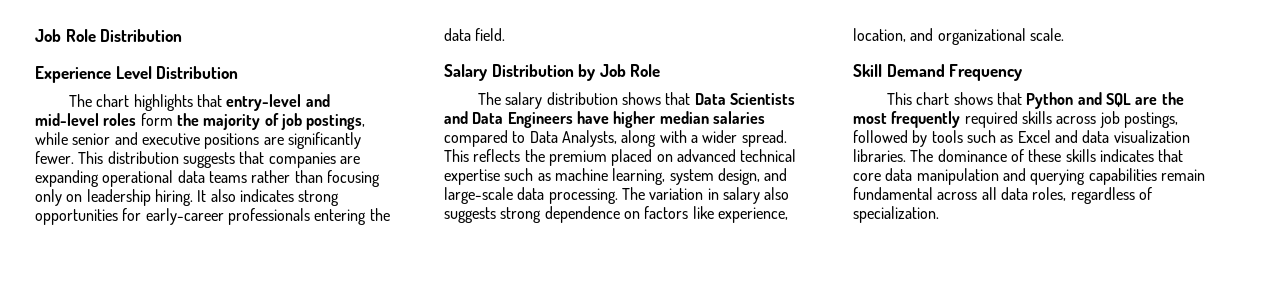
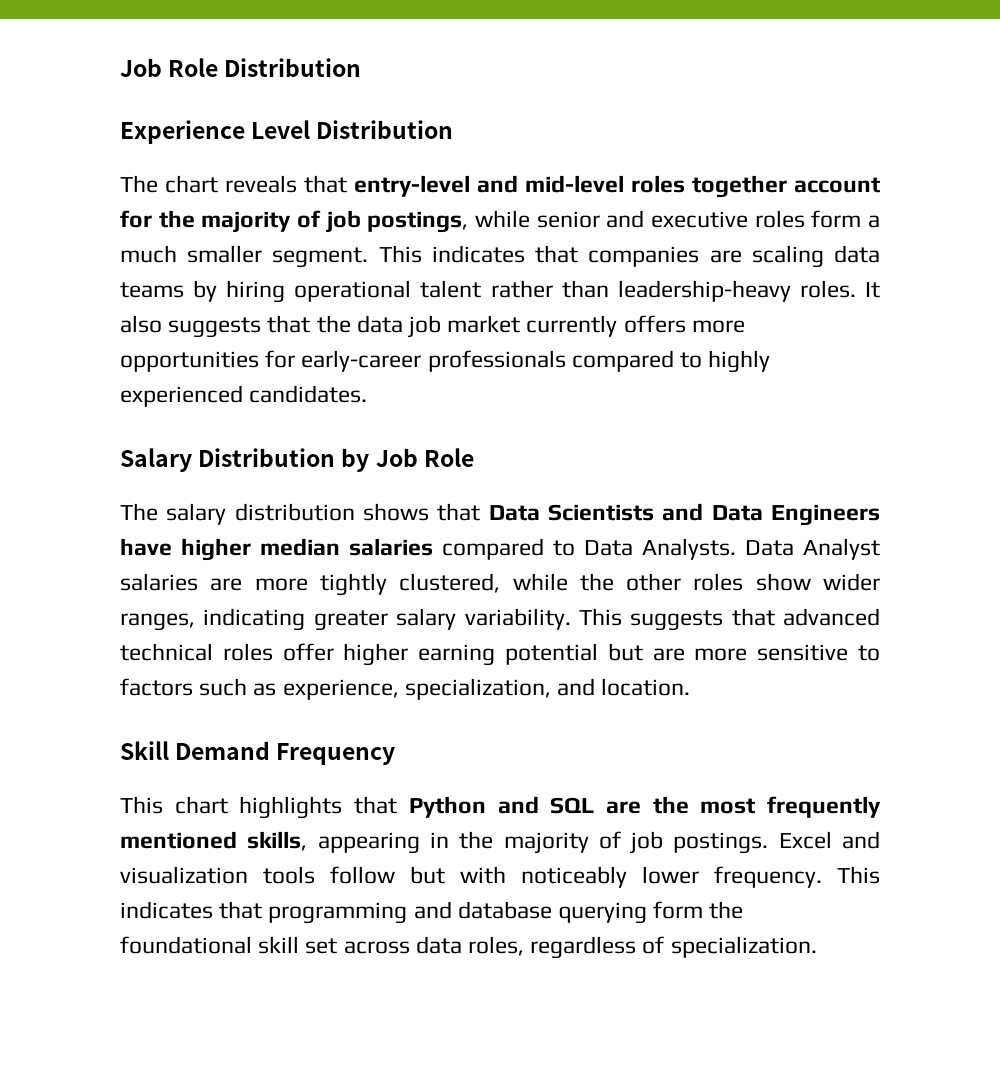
[133,94,193,111] highlights -> [224,175,297,193] reveals
[140,113,173,126] form -> [692,175,880,198] [120,210,152,228] together account for
[204,132,361,149] [35,151,360,168] [35,170,380,187] [35,189,340,206] [35,208,390,225] [444,28,506,41] positions are significantly fewer. This distribution suggests that companies are expanding operational data teams rather than focusing only on leadership hiring. It also indicates strong opportunities for early-career professionals entering the data field. -> [754,210,880,228] [120,245,880,268] [120,280,880,303] [120,315,745,338] [120,350,771,373] [120,385,368,407] roles form a much smaller segment. This indicates that companies are scaling data teams by hiring operational talent rather than leadership-heavy roles. It also suggests that the data job market currently offers more opportunities for early-career professionals compared to highly experienced candidates.
[561,130,787,147] [444,149,797,166] [444,168,788,185] [444,187,790,204] [444,206,788,223] [853,28,1064,45] Analysts, along with a wider spread. This reflects the premium placed on advanced technical expertise such as machine learning, system design, and large-scale data processing. The variation in salary also suggests strong dependence on factors like experience, location, and organizational scale. -> [642,538,880,560] [120,573,880,596] [120,608,880,631] [120,643,880,666] [120,678,691,700] Analysts. Data Analyst salaries are more tightly clustered, while the other roles show wider ranges, indicating greater salary variability. This suggests that advanced technical roles offer higher earning potential but are more sensitive to factors such as experience, specialization, and location.
[953,92,993,105] shows -> [239,796,343,819] highlights
[964,111,1178,128] [853,130,1190,147] [853,149,1184,162] [853,168,1205,185] [853,187,997,200] required skills across job postings, followed by tools such as Excel and data visualization libraries. The dominance of these skills indicates that core data manipulation and querying capabilities remain fundamental across all -> [120,831,880,854] [120,866,880,888] [120,901,744,924] [120,936,410,954] mentioned skills, appearing in the majority of job postings. Excel and visualization tools follow but with noticeably lower frequency. This indicates that programming and database querying form the foundational skill set across

